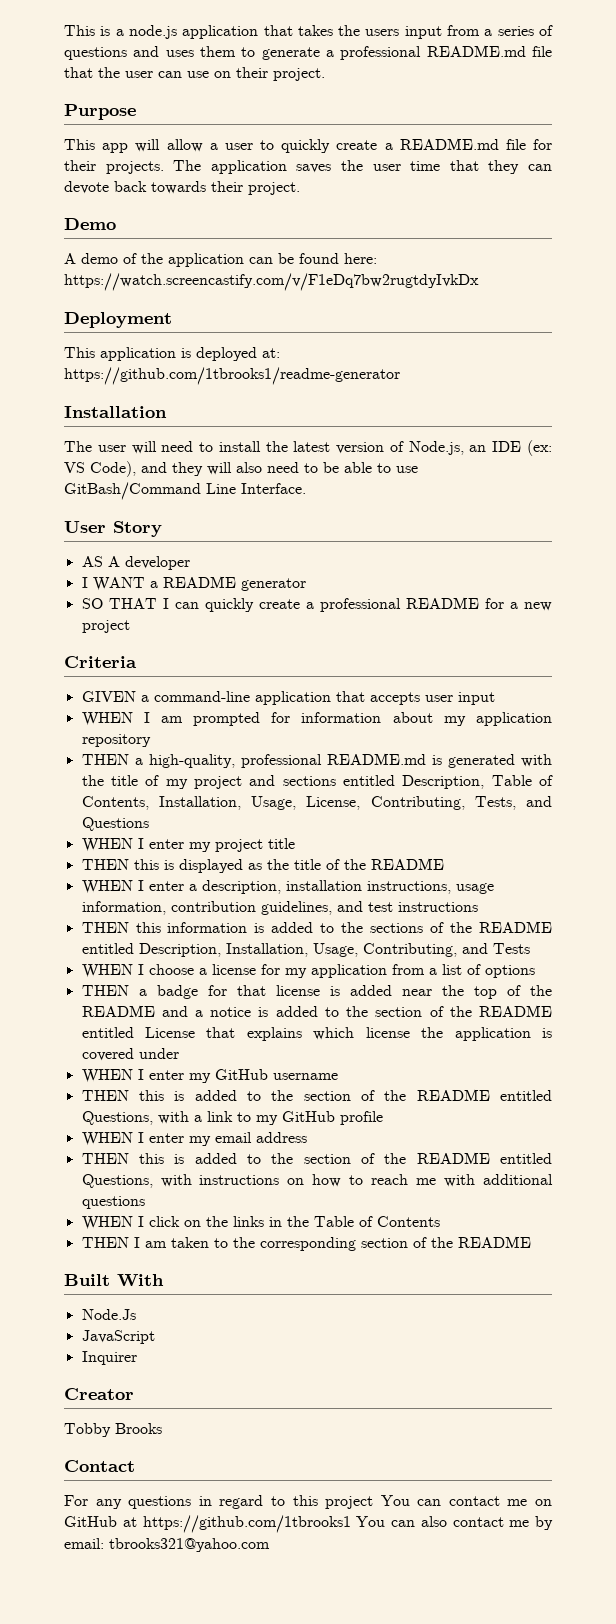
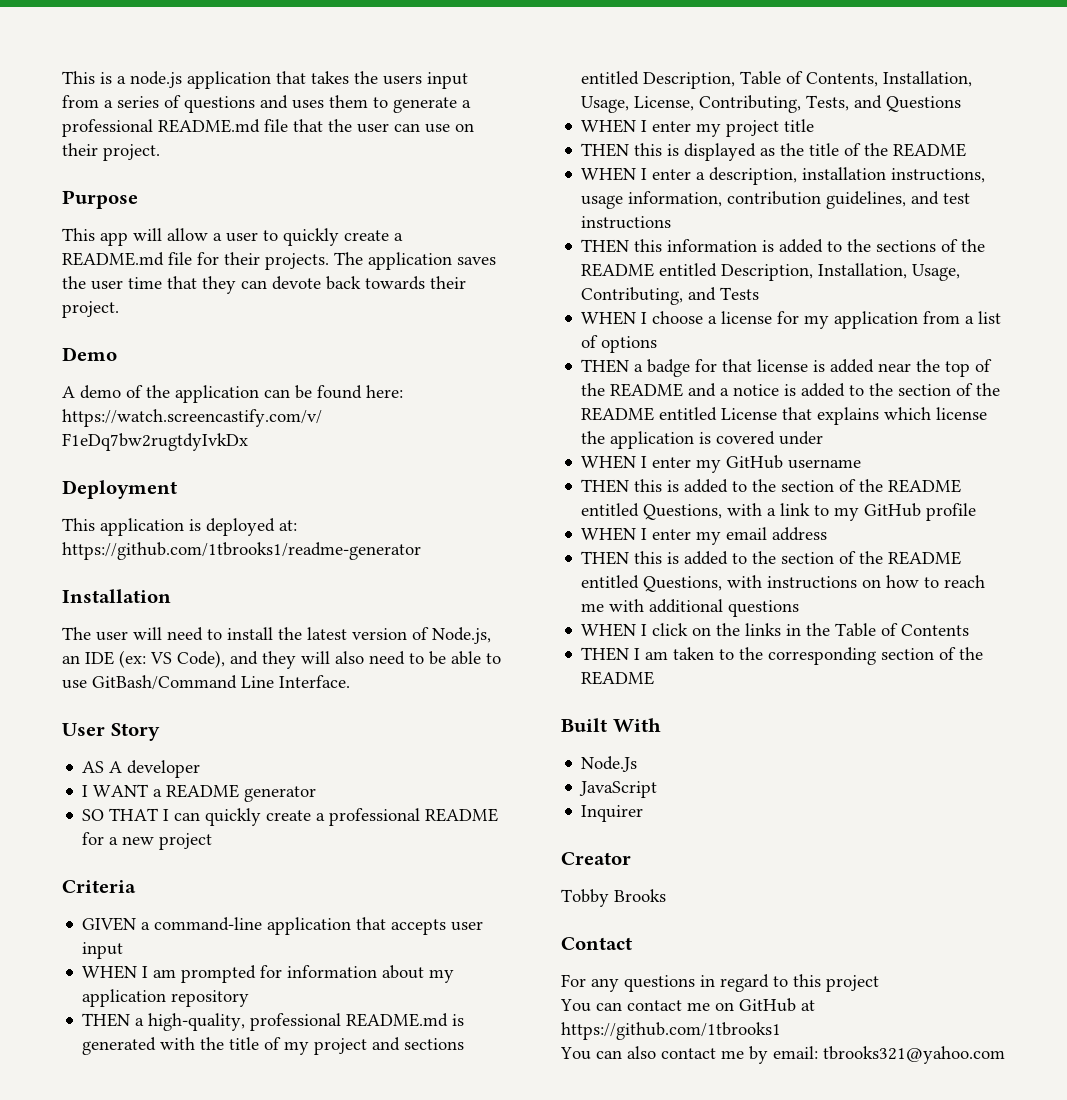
(374, 1502) none -> (879, 983) //
(351, 1524) none -> (781, 1031) //

